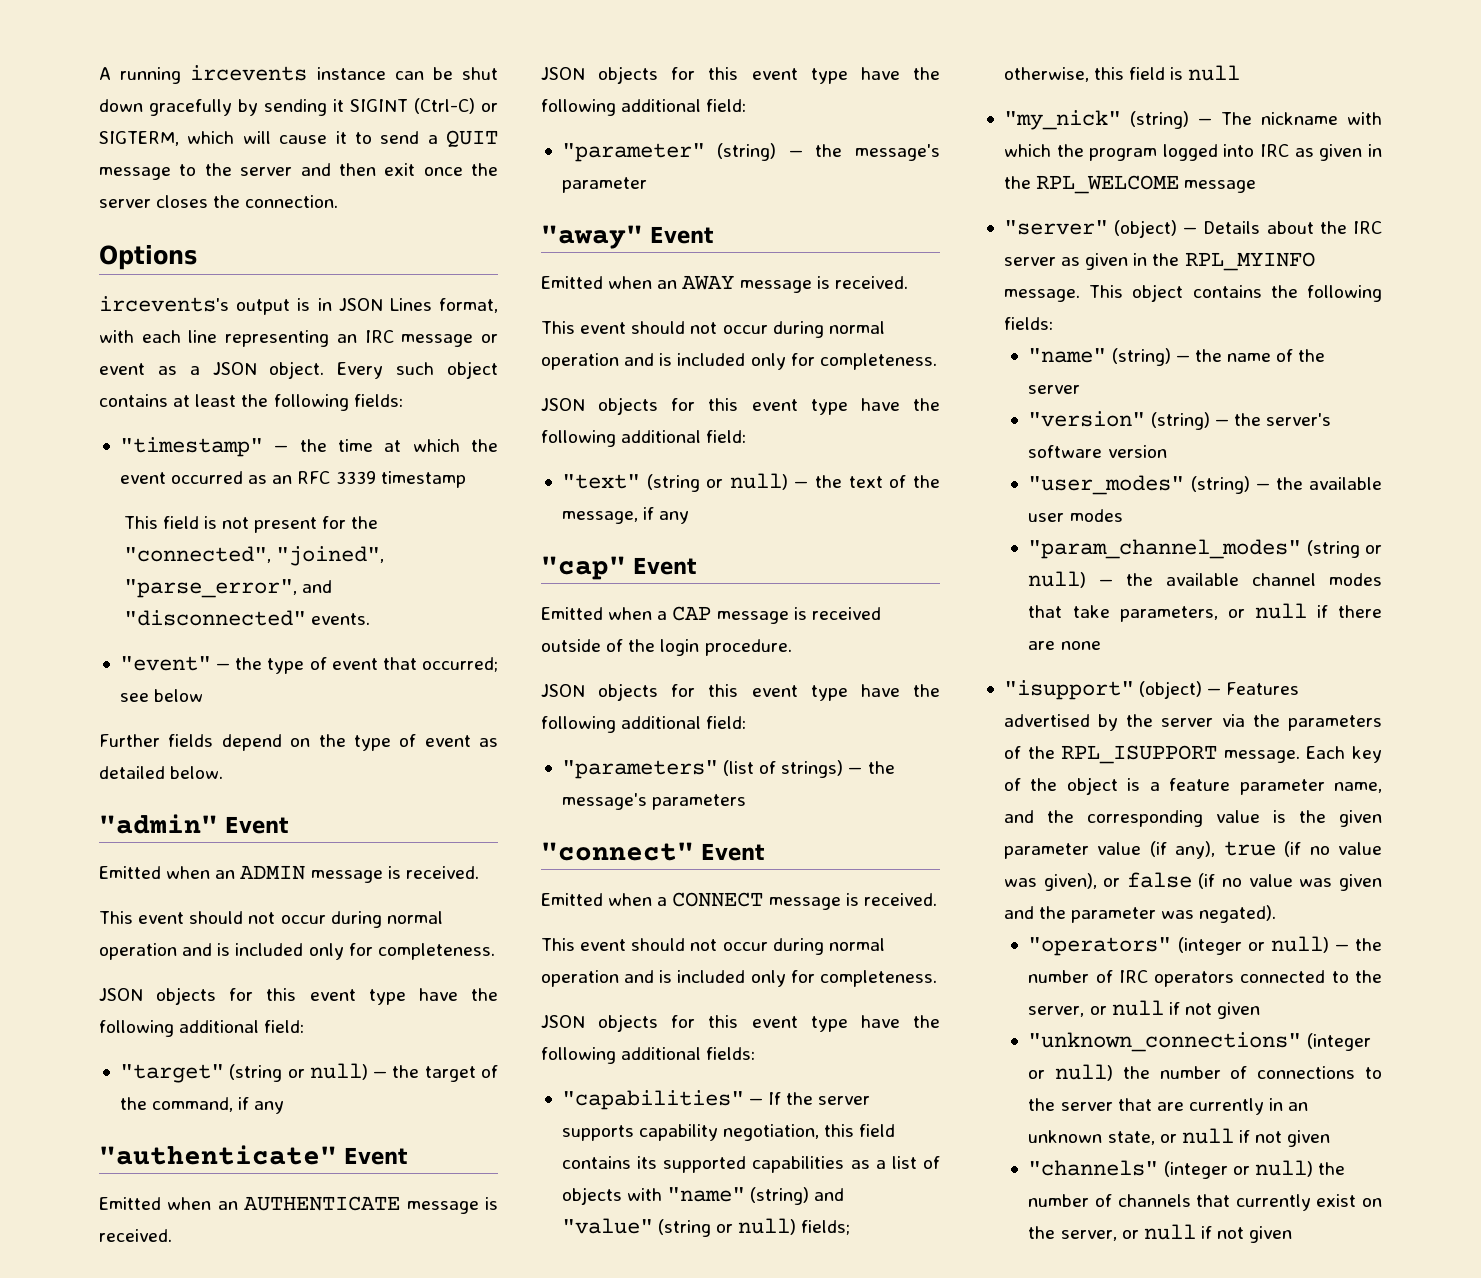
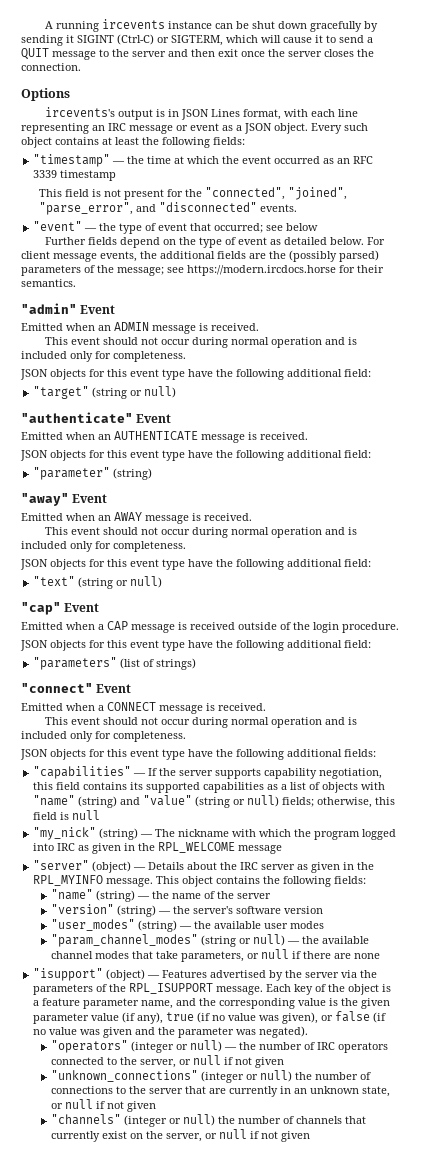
(224, 772) none -> [367,237,386,245] [21,250,379,262] [21,265,384,276] [21,279,76,287] For client message events, the additional fields are the (possibly parsed) parameters of the message; see https://modern.ircdocs.horse for their semantics.
[373,1065,499,1082] [119,1097,285,1114] — the target of the command, if any -> (177, 392) none
[788,144,941,161] [561,177,647,193] — the message's parameter -> (153, 474) none
[794,475,940,488] [561,507,690,524] — the text of the message, if any -> (163, 582) none
[848,761,895,774] [561,793,747,810] — the message's parameters -> (197, 664) none

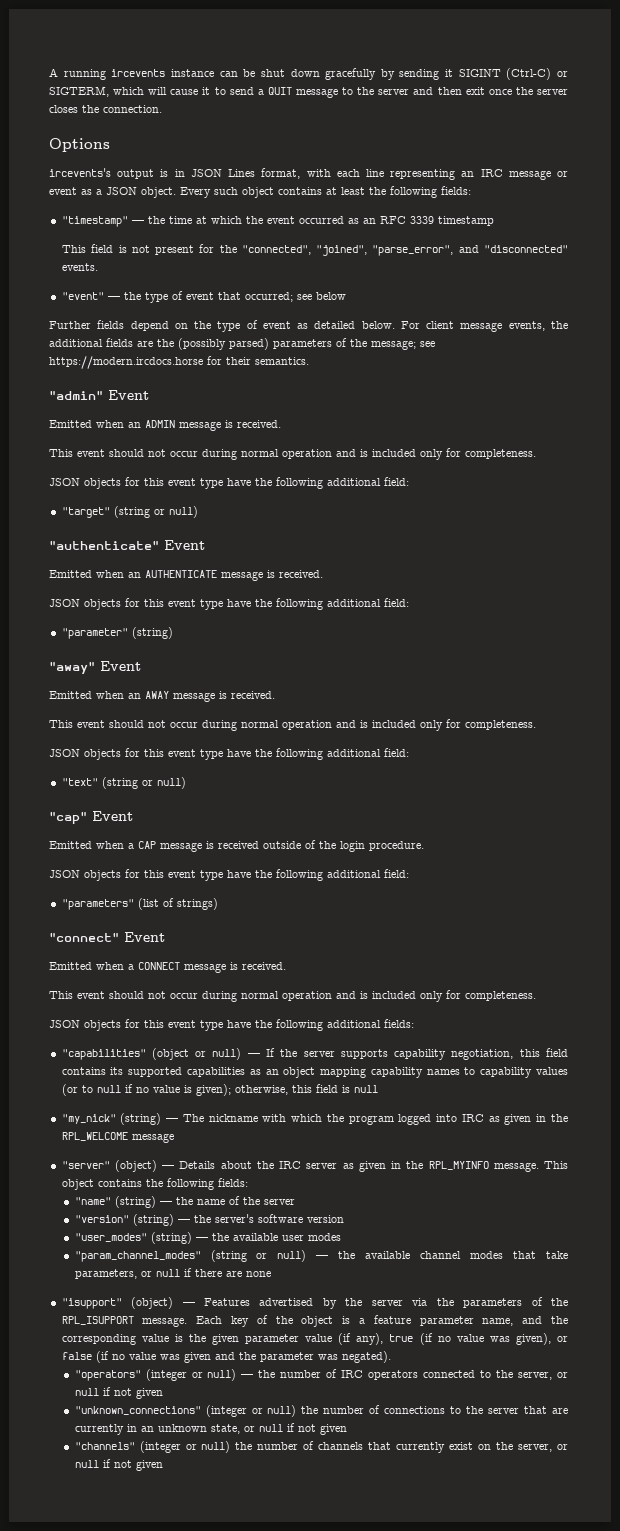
(132, 772) none -> [151,1048,242,1060] (object or null)
[281,782,386,793] [33,795,315,808] a list of objects with "name" (string) and "value" (string or null) fields; -> [265,1067,569,1078] [61,1084,231,1096] an object mapping capability names to capability values (or to null if no value is given);

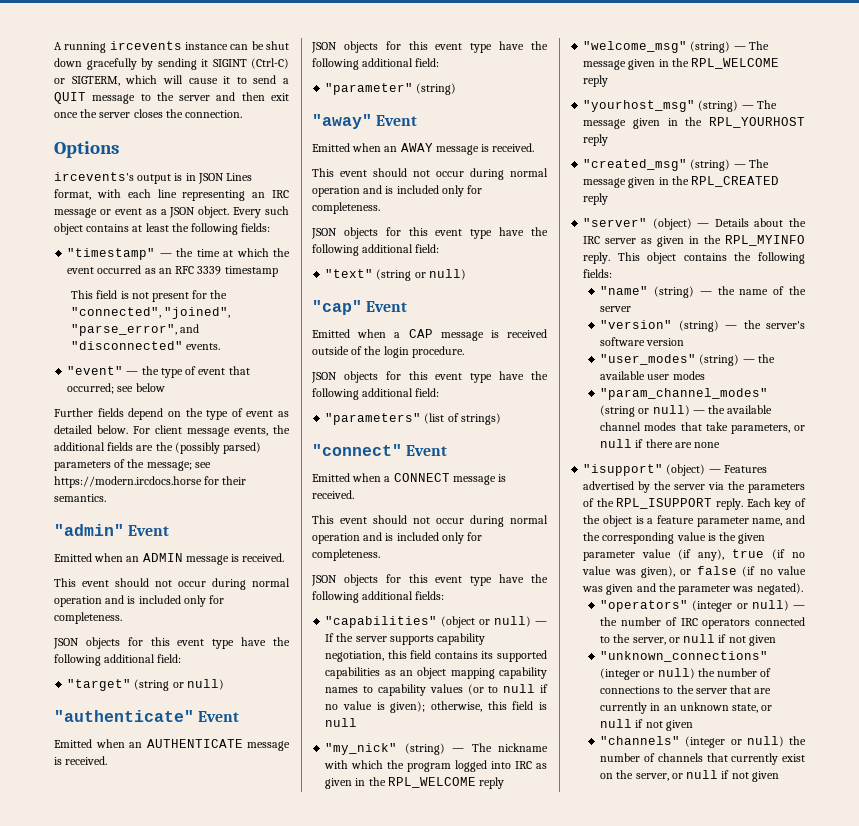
[131,1133,174,1143] message -> [479,777,505,789] [583,41,769,53] [583,58,780,70] [583,75,609,87] [583,100,777,112] [583,117,805,129] [583,134,609,146] [583,159,769,171] [583,176,780,188] [583,193,609,205] reply // "welcome_msg" (string) — The message given in the RPL_WELCOME reply // "yourhost_msg" (string) — The message given in the RPL_YOURHOST reply // "created_msg" (string) — The message given in the RPL_CREATED reply
[493,1162,539,1172] message. -> [583,252,611,264] reply.
[142,1317,188,1327] message. -> [716,498,744,510] reply.

